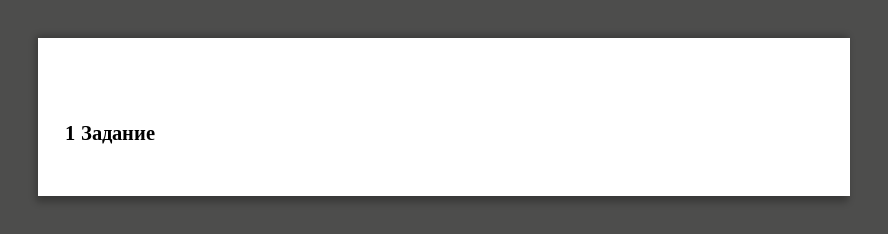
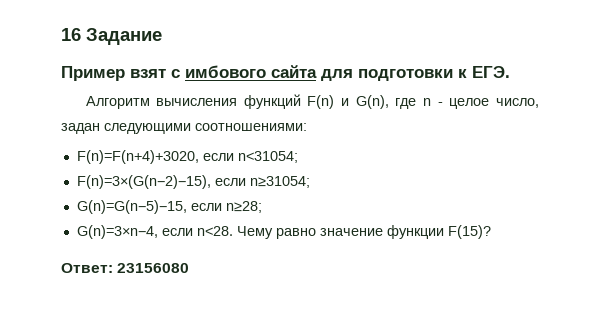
[65,126,75,140] 1 -> [61,28,81,41] 16
(155, 135) none -> [61,65,510,81] [85,94,539,109] [61,123,307,134] [76,150,298,164] [76,175,310,189] [76,200,262,214] [76,225,491,239] [61,263,190,273] // Пример взят с имбового сайта для подготовки к ЕГЭ. // Алгоритм вычисления функций F(n) и G(n), где n - целое число, задан следующими соотношениями: // F(n)=F(n+4)+3020, если n<31054; // F(n)=3×(G(n−2)−15), если n≥31054; // G(n)=G(n−5)−15, если n≥28; // G(n)=3×n−4, если n<28. Чему равно значение функции F(15)? // Ответ: 23156080

